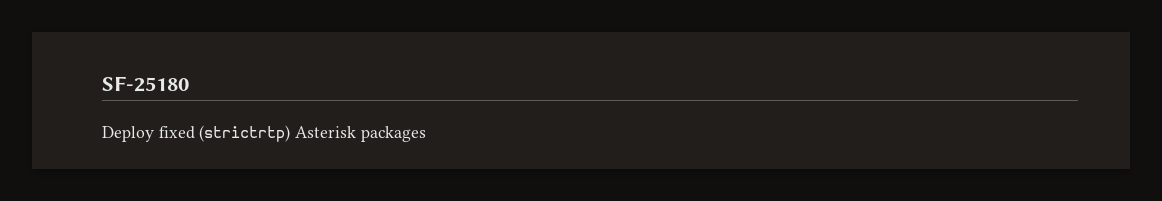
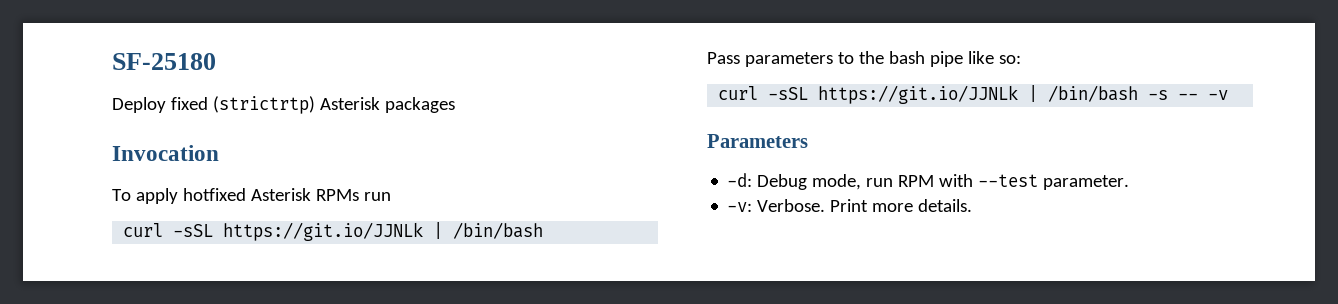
(426, 134) none -> [112,145,219,161] [112,188,391,204] [123,222,544,241] [707,51,1021,67] [718,85,1229,104] [707,134,808,148] [727,173,1130,190] [727,199,973,212] // Invocation // To apply hotfixed Asterisk RPMs run // curl -sSL https://git.io/JJNLk | /bin/bash // Pass parameters to the bash pipe like so: // curl -sSL https://git.io/JJNLk | /bin/bash -s -- -v // Parameters // -d: Debug mode, run RPM with --test parameter. // -v: Verbose. Print more details.

